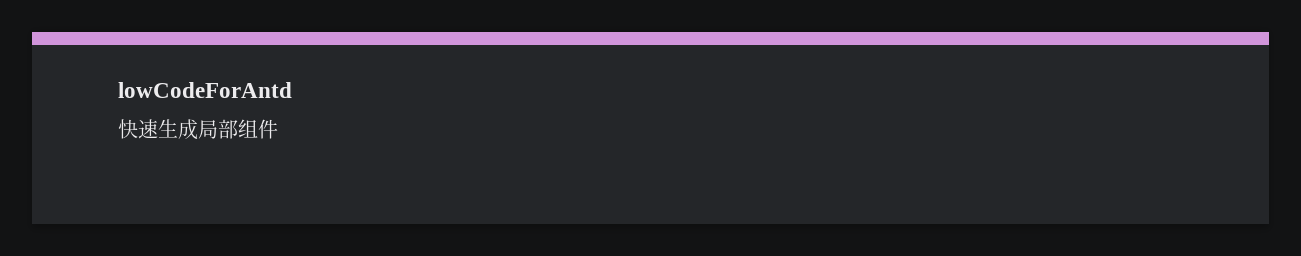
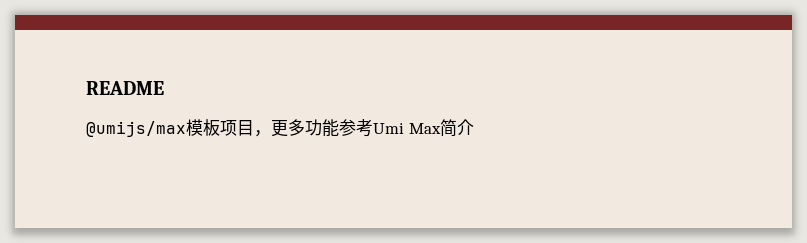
[118,82,292,98] [118,119,278,140] lowCodeForAntd // 快速生成局部组件 -> [86,81,164,95] [86,119,474,137] README // @umijs/max模板项目，更多功能参考Umi Max简介

